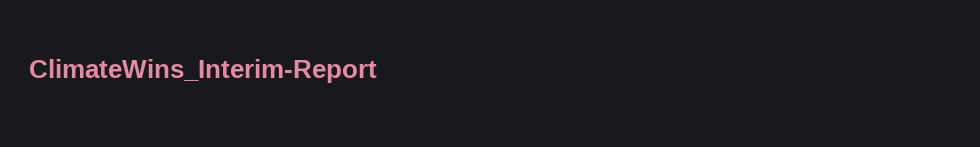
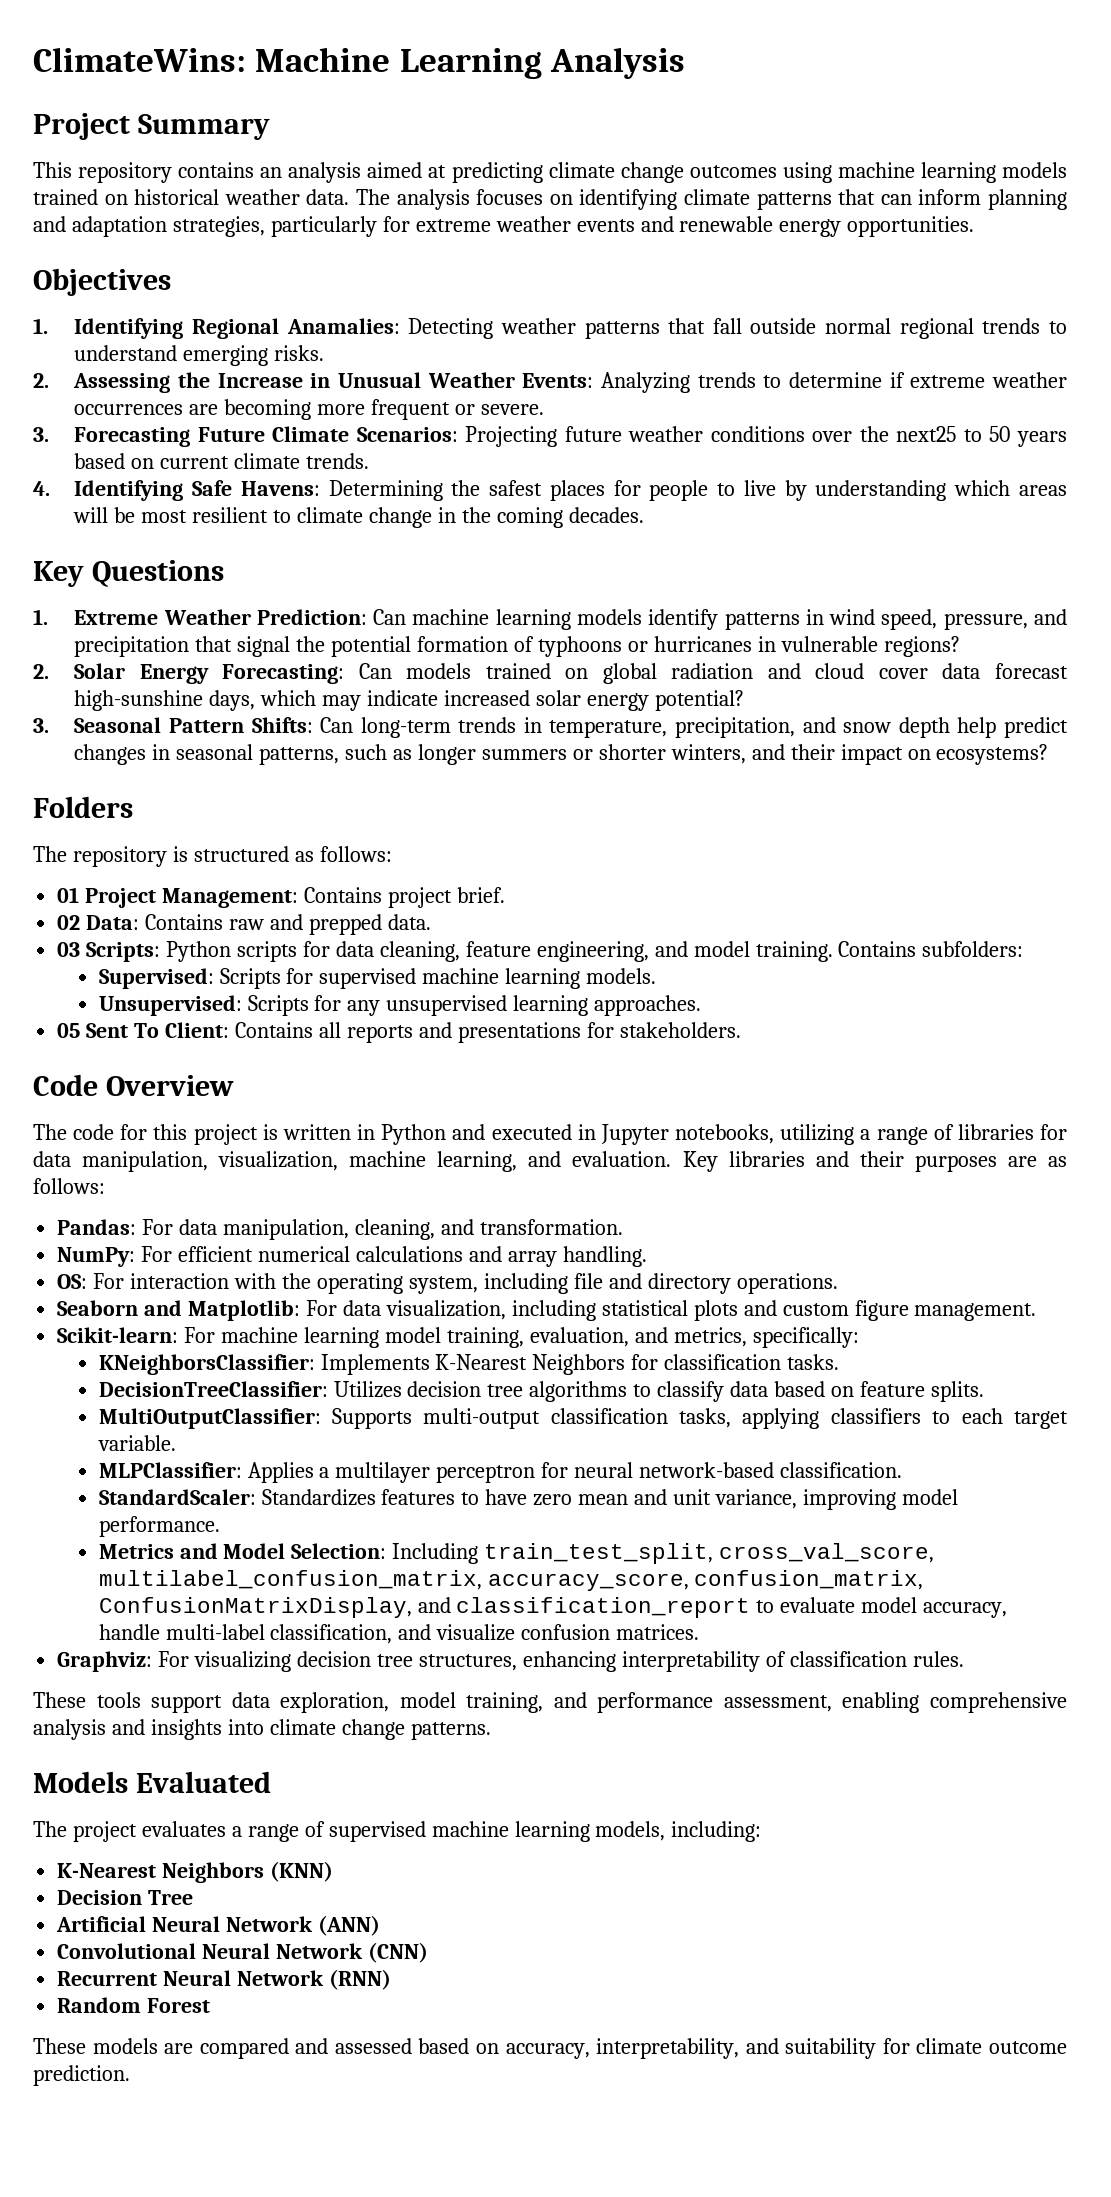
[29,59,377,83] ClimateWins_Interim-Report -> [33,47,685,79] [33,113,270,140] [33,162,1067,183] [33,189,1068,210] [33,216,975,237] [33,268,171,296] [33,318,1067,339] [74,345,325,366] [33,372,1067,393] [74,399,545,420] [33,426,1068,447] [74,453,370,469] [33,480,1067,501] [73,507,644,528] [33,560,224,587] [33,609,1067,630] [74,636,960,657] [33,663,1069,684] [74,690,744,711] [33,717,1069,738] [74,744,1049,765] [33,796,133,818] [33,846,392,867] [57,887,505,908] [57,914,431,935] [57,941,1024,962] [98,968,657,989] [98,995,702,1016] [57,1022,741,1043] [33,1074,234,1096] [33,1124,1067,1145] [33,1151,1068,1172] [33,1178,105,1194] [57,1219,623,1240] [57,1246,647,1267] [57,1273,838,1294] [57,1300,1037,1321] [57,1327,859,1348] [98,1354,840,1375] [98,1381,984,1402] [98,1408,1069,1429] [97,1435,176,1451] [98,1462,903,1483] [98,1489,958,1510] [98,1516,220,1537] [98,1543,935,1564] [98,1570,924,1591] [98,1597,1008,1618] [98,1624,700,1644] [57,1651,964,1672] [33,1692,1067,1713] [33,1719,491,1740] [33,1771,271,1793] [33,1821,762,1842] [57,1861,334,1883] [57,1890,194,1905] [56,1915,381,1936] [57,1942,429,1963] [57,1969,392,1990] [57,1997,211,2013] [33,2038,1067,2059] [33,2065,130,2086] ClimateWins: Machine Learning Analysis // Project Summary // This repository contains an analysis aimed at predicting climate change outcomes using machine learning models trained on historical weather data. The analysis focuses on identifying climate patterns that can inform planning and adaptation strategies, particularly for extreme weather events and renewable energy opportunities. // Objectives // 1. Identifying Regional Anamalies: Detecting weather patterns that fall outside normal regional trends to understand emerging risks. // 2. Assessing the Increase in Unusual Weather Events: Analyzing trends to determine if extreme weather occurrences are becoming more frequent or severe. // 3. Forecasting Future Climate Scenarios: Projecting future weather conditions over the next25 to 50 years based on current climate trends. // 4. Identifying Safe Havens: Determining the safest places for people to live by understanding which areas will be most resilient to climate change in the coming decades. // Key Questions // 1. Extreme Weather Prediction: Can machine learning models identify patterns in wind speed, pressure, and precipitation that signal the potential formation of typhoons or hurricanes in vulnerable regions? // 2. Solar Energy Forecasting: Can models trained on global radiation and cloud cover data forecast high-sunshine days, which may indicate increased solar energy potential? // 3. Seasonal Pattern Shifts: Can long-term trends in temperature, precipitation, and snow depth help predict changes in seasonal patterns, such as longer summers or shorter winters, and their impact on ecosystems? // Folders // The repository is structured as follows: // 01 Project Management: Contains project brief. // 02 Data: Contains raw and prepped data. // 03 Scripts: Python scripts for data cleaning, feature engineering, and model training. Contains subfolders: // Supervised: Scripts for supervised machine learning models. // Unsupervised: Scripts for any unsupervised learning approaches. // 05 Sent To Client: Contains all reports and presentations for stakeholders. // Code Overview // The code for this project is written in Python and executed in Jupyter notebooks, utilizing a range of libraries for data manipulation, visualization, machine learning, and evaluation. Key libraries and their purposes are as follows: // Pandas: For data manipulation, cleaning, and transformation. // NumPy: For efficient numerical calculations and array handling. // OS: For interaction with the operating system, including file and directory operations. // Seaborn and Matplotlib: For data visualization, including statistical plots and custom figure management. // Scikit-learn: For machine learning model training, evaluation, and metrics, specifically: // KNeighborsClassifier: Implements K-Nearest Neighbors for classification tasks. // DecisionTreeClassifier: Utilizes decision tree algorithms to classify data based on feature splits. // MultiOutputClassifier: Supports multi-output classification tasks, applying classifiers to each target variable. // MLPClassifier: Applies a multilayer perceptron for neural network-based classification. // StandardScaler: Standardizes features to have zero mean and unit variance, improving model performance. // Metrics and Model Selection: Including train_test_split, cross_val_score, multilabel_confusion_matrix, accuracy_score, confusion_matrix, ConfusionMatrixDisplay, and classification_report to evaluate model accuracy, handle multi-label classification, and visualize confusion matrices. // Graphviz: For visualizing decision tree structures, enhancing interpretability of classification rules. // These tools support data exploration, model training, and performance assessment, enabling comprehensive analysis and insights into climate change patterns. // Models Evaluated // The project evaluates a range of supervised machine learning models, including: // K-Nearest Neighbors (KNN) // Decision Tree // Artificial Neural Network (ANN) // Convolutional Neural Network (CNN) // Recurrent Neural Network (RNN) // Random Forest // These models are compared and assessed based on accuracy, interpretability, and suitability for climate outcome prediction.

